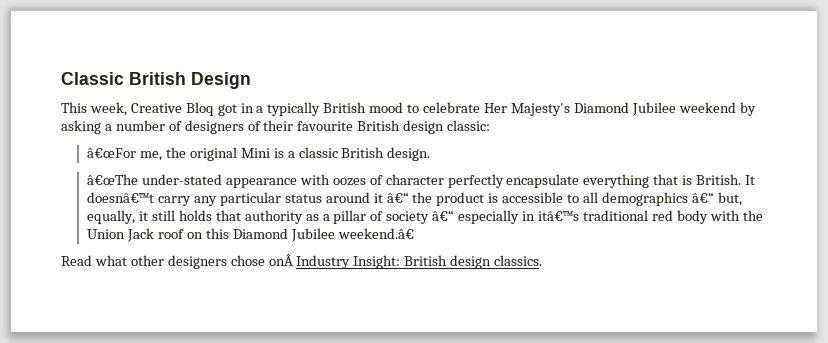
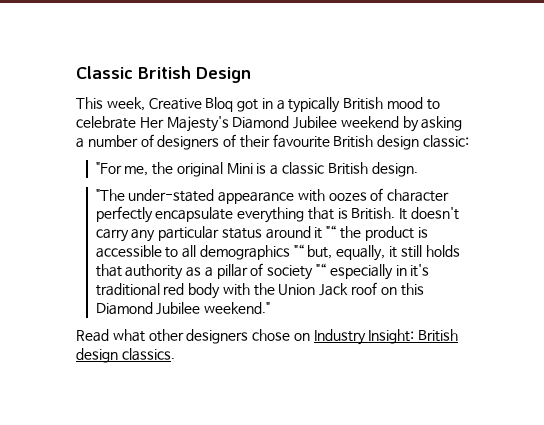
[87,148,137,158] â€œFor -> [95,162,122,174] "For
[87,174,139,185] â€œThe -> [95,189,125,201] "The
[87,192,155,203] doesnâ€™t -> [411,207,460,220] doesn't
[386,192,409,203] â€“ -> [326,225,337,237] "“
[691,192,714,203] â€“ -> [293,244,304,256] "“
[432,210,455,221] â€“ -> [316,263,327,275] "“
[537,211,579,221] itâ€™s -> [410,264,430,277] it's
[337,228,414,239] weekend.â€ -> [204,302,271,314] weekend."
[268,254,293,266] onÂ -> [293,333,310,341] on

